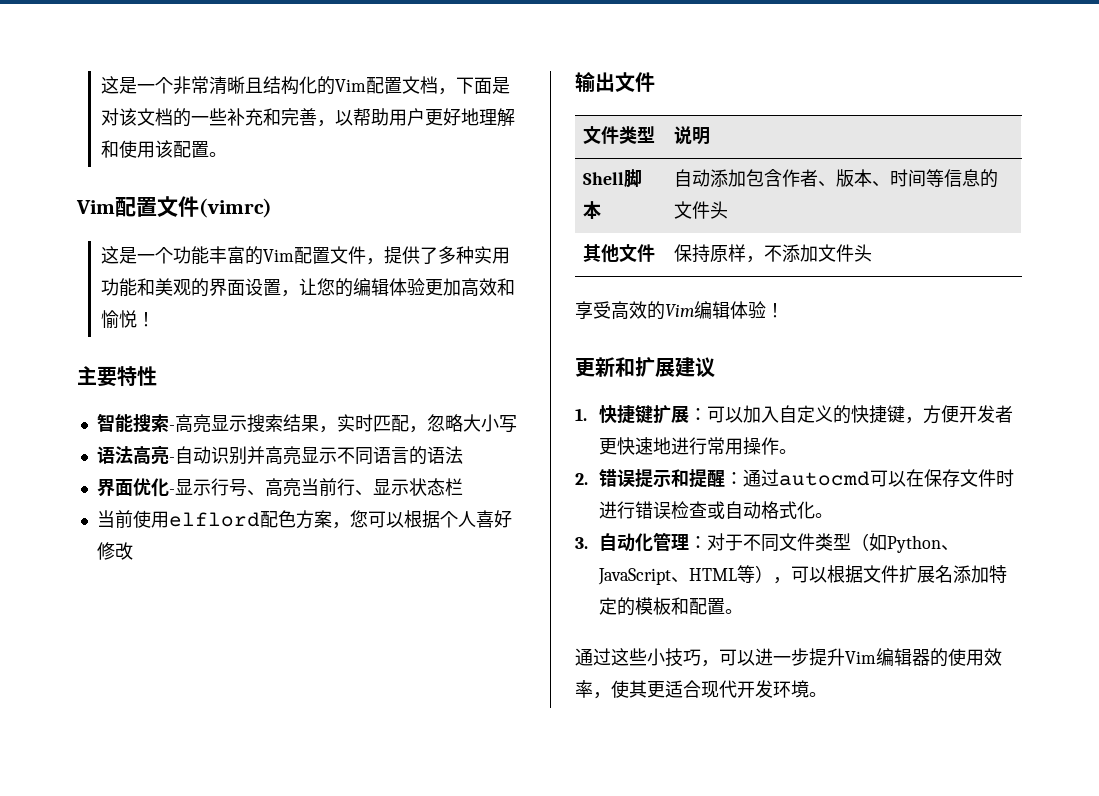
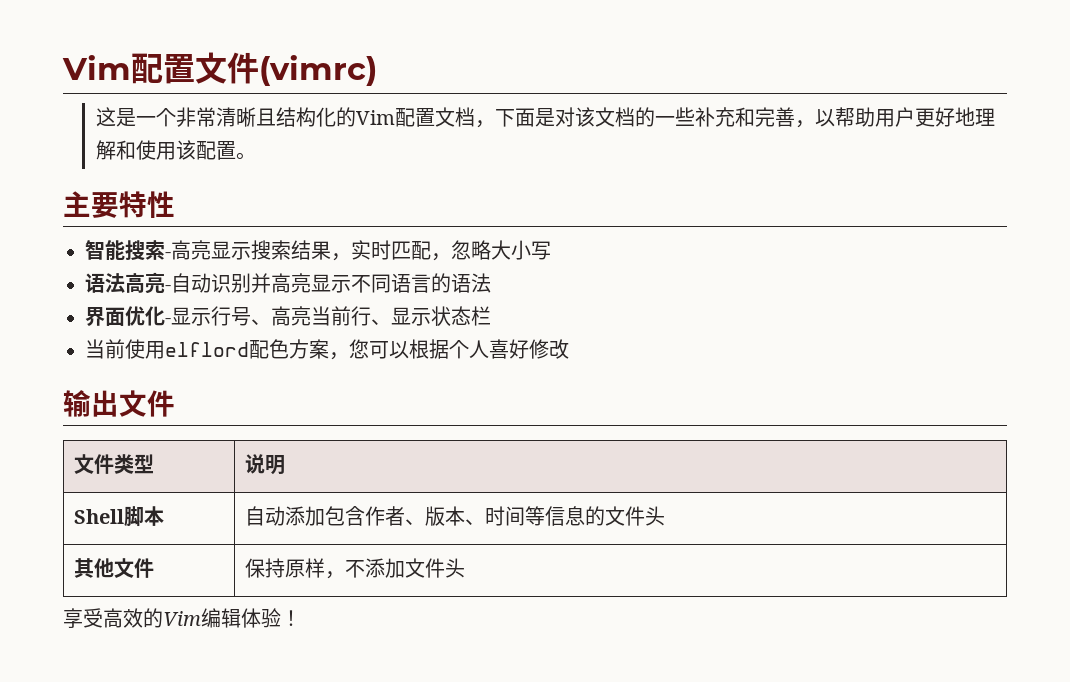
(100, 85) none -> [62,52,377,86] Vim配置文件(vimrc) //
[76,196,272,218] [100,246,510,265] [100,278,515,297] [100,310,155,329] // Vim配置文件(vimrc) // 这是一个功能丰富的Vim配置文件，提供了多种实用功能和美观的界面设置，让您的编辑体验更加高效和愉悦！ -> (256, 156) none
[575,357,715,378] [575,405,1013,424] [598,437,797,455] [575,468,1014,488] [598,501,833,519] [575,532,959,553] [597,565,1007,585] [598,597,743,616] [575,648,1002,667] [575,680,827,699] // 更新和扩展建议 // 1.快捷键扩展：可以加入自定义的快捷键，方便开发者更快速地进行常用操作。 // 2.错误提示和提醒：通过autocmd可以在保存文件时进行错误检查或自动格式化。 // 3.自动化管理：对于不同文件类型（如Python、JavaScript、HTML等），可以根据文件扩展名添加特定的模板和配置。 // 通过这些小技巧，可以进一步提升Vim编辑器的使用效率，使其更适合现代开发环境。 -> (301, 618) none

